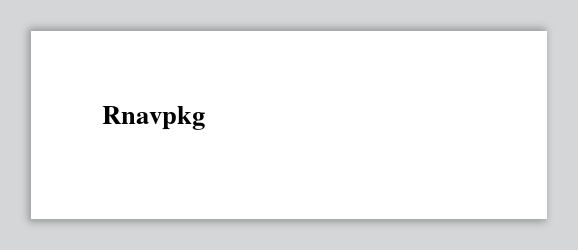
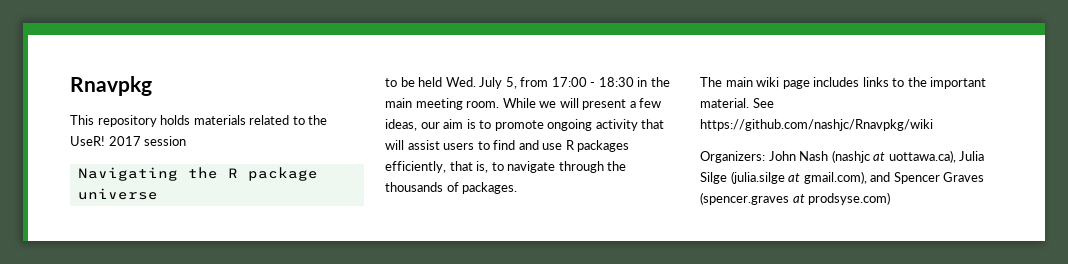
(205, 118) none -> [70,115,328,127] [70,136,187,146] [77,167,318,181] [77,188,158,200] [385,77,670,89] [385,98,662,110] [385,119,665,131] [385,140,630,152] [385,161,627,173] [385,182,518,194] [700,77,987,89] [700,98,774,108] [700,119,933,131] [700,150,985,163] [700,171,985,184] [700,192,891,205] // This repository holds materials related to the UseR! 2017 session // Navigating the R package universe // to be held Wed. July 5, from 17:00 - 18:30 in the main meeting room. While we will present a few ideas, our aim is to promote ongoing activity that will assist users to find and use R packages efficiently, that is, to navigate through the thousands of packages. // The main wiki page includes links to the important material. See https://github.com/nashjc/Rnavpkg/wiki // Organizers: John Nash (nashjc at uottawa.ca), Julia Silge (julia.silge at gmail.com), and Spencer Graves (spencer.graves at prodsyse.com)

